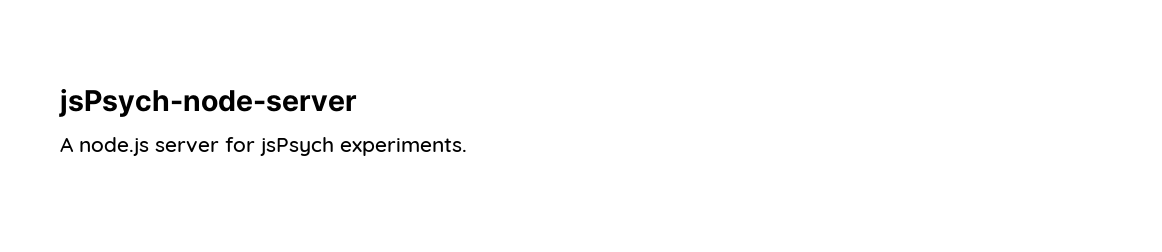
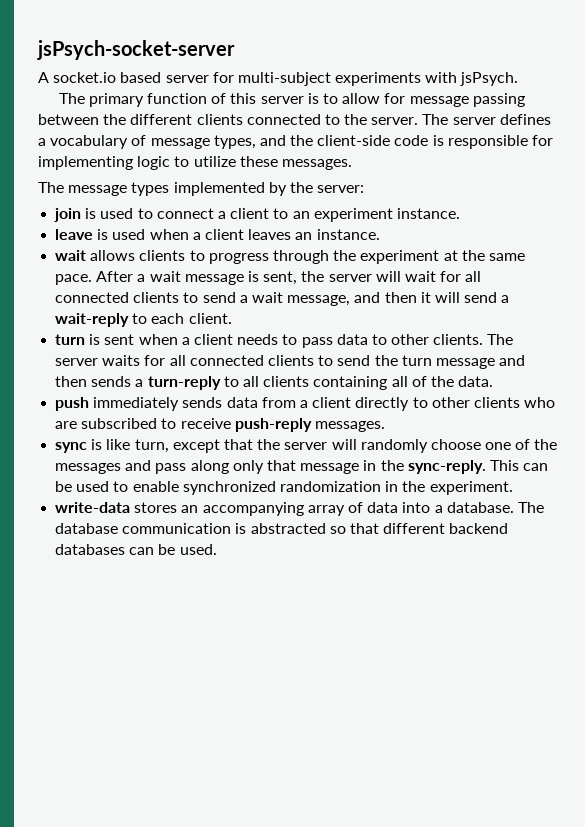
[59,88,357,117] jsPsych-node-server -> [37,40,235,60] jsPsych-socket-server
[79,137,467,156] node.js server for jsPsych experiments. -> [53,72,519,86] [58,93,525,107] [38,114,551,125] [38,135,554,149] [38,156,352,170] [38,182,365,196] [54,208,460,222] [55,229,380,240] [55,250,525,264] [55,271,482,285] [55,292,510,306] [55,313,232,327] [55,334,514,348] [55,355,526,369] [55,376,494,390] [55,397,556,411] [55,418,385,432] [55,439,558,453] [55,460,549,474] [55,481,513,495] [55,502,544,516] [55,523,509,534] [55,544,217,555] socket.io based server for multi-subject experiments with jsPsych. // The primary function of this server is to allow for message passing between the different clients connected to the server. The server defines a vocabulary of message types, and the client-side code is responsible for implementing logic to utilize these messages. // The message types implemented by the server: // join is used to connect a client to an experiment instance. // leave is used when a client leaves an instance. // wait allows clients to progress through the experiment at the same pace. After a wait message is sent, the server will wait for all connected clients to send a wait message, and then it will send a wait-reply to each client. // turn is sent when a client needs to pass data to other clients. The server waits for all connected clients to send the turn message and then sends a turn-reply to all clients containing all of the data. // push immediately sends data from a client directly to other clients who are subscribed to receive push-reply messages. // sync is like turn, except that the server will randomly choose one of the messages and pass along only that message in the sync-reply. This can be used to enable synchronized randomization in the experiment. // write-data stores an accompanying array of data into a database. The database communication is abstracted so that different backend databases can be used.

